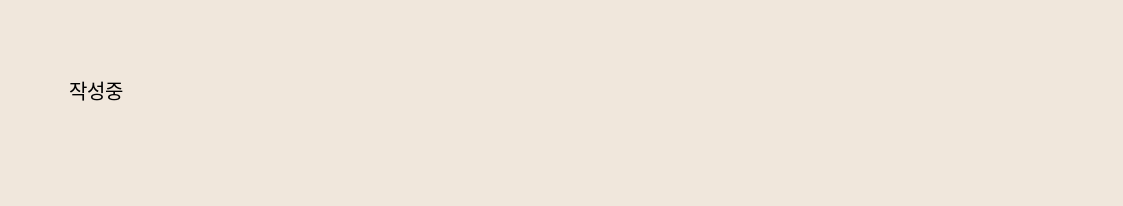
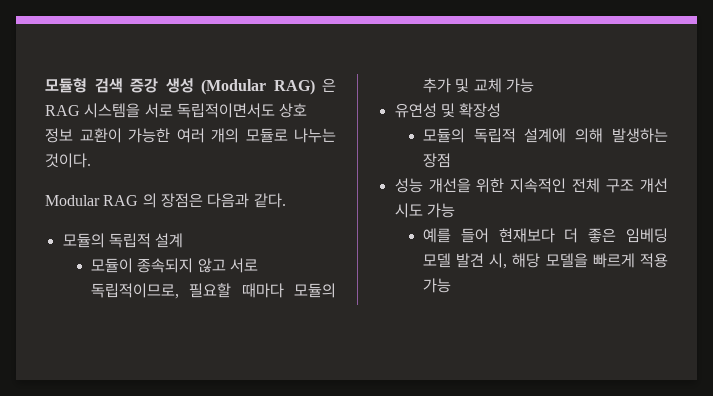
[69,81,123,101] 작성중 -> [45,78,336,95] [45,103,308,118] [45,128,336,143] [45,153,91,168] [45,193,286,208] [62,233,184,248] [90,258,258,273] [90,283,336,299] [422,78,534,93] [394,103,502,118] [422,128,668,143] [422,153,451,168] [394,178,668,193] [394,203,455,218] [422,228,668,243] [422,253,668,269] [422,278,451,293] 모듈형 검색 증강 생성 (Modular RAG) 은 RAG 시스템을 서로 독립적이면서도 상호 정보 교환이 가능한 여러 개의 모듈로 나누는 것이다. // Modular RAG 의 장점은 다음과 같다. // 모듈의 독립적 설계 // 모듈이 종속되지 않고 서로 독립적이므로, 필요할 때마다 모듈의 추가 및 교체 가능 // 유연성 및 확장성 // 모듈의 독립적 설계에 의해 발생하는 장점 // 성능 개선을 위한 지속적인 전체 구조 개선 시도 가능 // 예를 들어 현재보다 더 좋은 임베딩 모델 발견 시, 해당 모델을 빠르게 적용 가능

